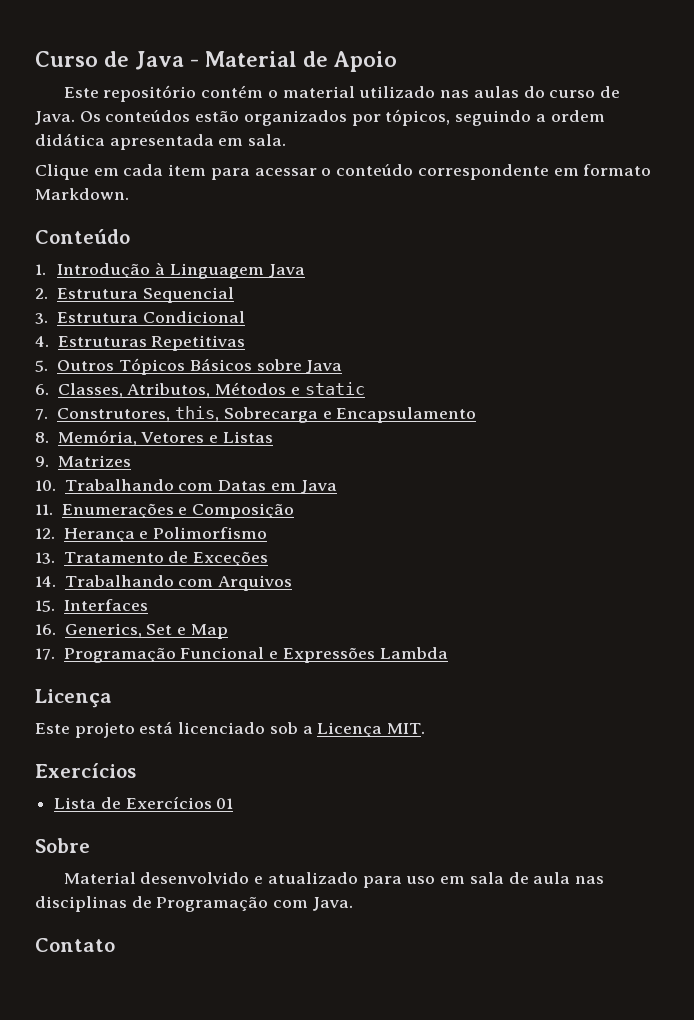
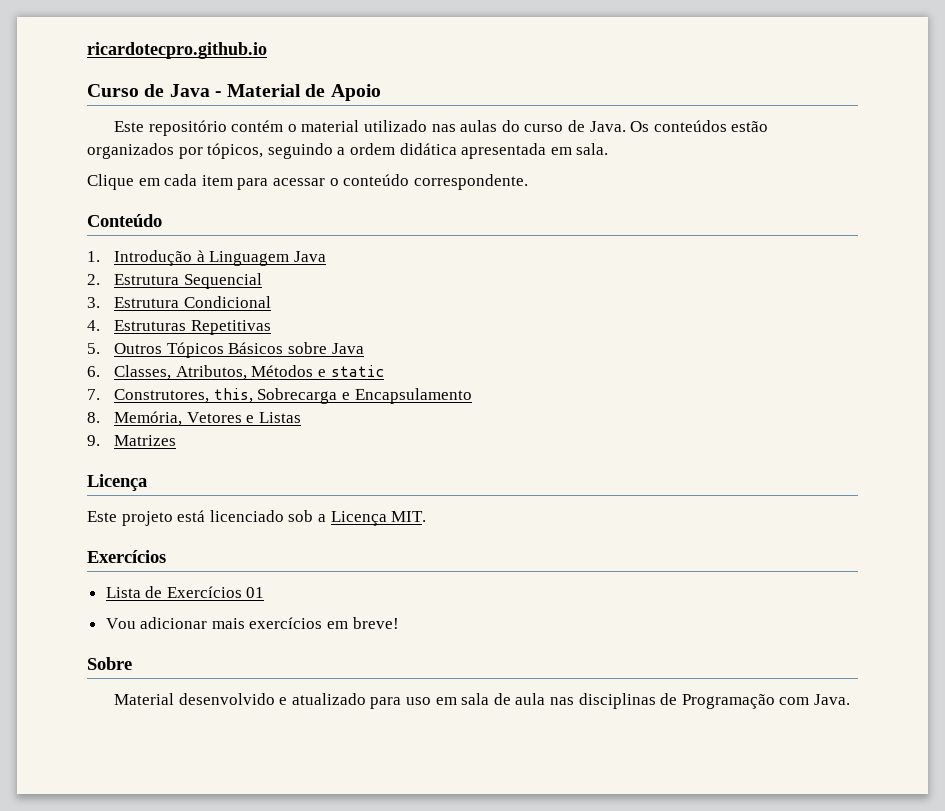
(35, 59) none -> [87,42,267,59] ricardotecpro.github.io //
[417,164,652,180] [35,188,129,200] correspondente em formato Markdown. -> [413,174,528,190] correspondente.
[35,479,337,494] [35,503,295,519] [35,527,268,542] [35,551,269,566] [35,575,293,591] [35,599,148,612] [35,623,228,639] [35,647,448,663] // 10. Trabalhando com Datas em Java // 11. Enumerações e Composição // 12. Herança e Polimorfismo // 13. Tratamento de Exceções // 14. Trabalhando com Arquivos // 15. Interfaces // 16. Generics, Set e Map // 17. Programação Funcional e Expressões Lambda -> (177, 440) none
(234, 803) none -> [105,617,399,629] // Vou adicionar mais exercícios em breve!
[35,938,115,952] // Contato -> (850, 699) none

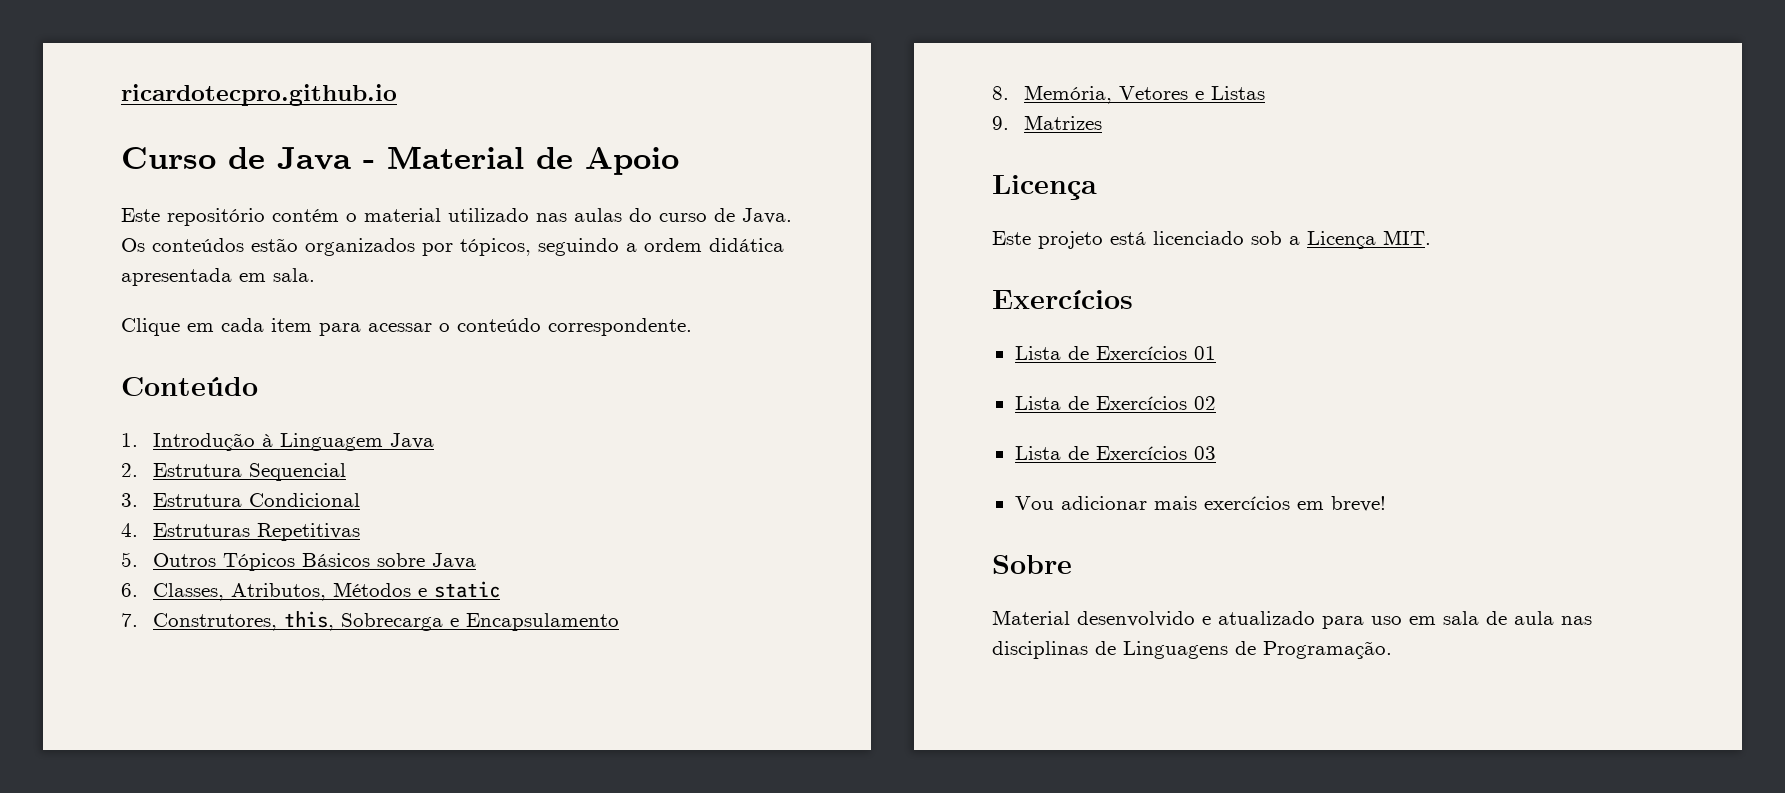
(265, 592) none -> [1014,396,1216,410] [1014,446,1216,460] // Lista de Exercícios 02 // Lista de Exercícios 03
[681,694,850,709] Programação com Java. -> [1123,641,1392,659] Linguagens de Programação.

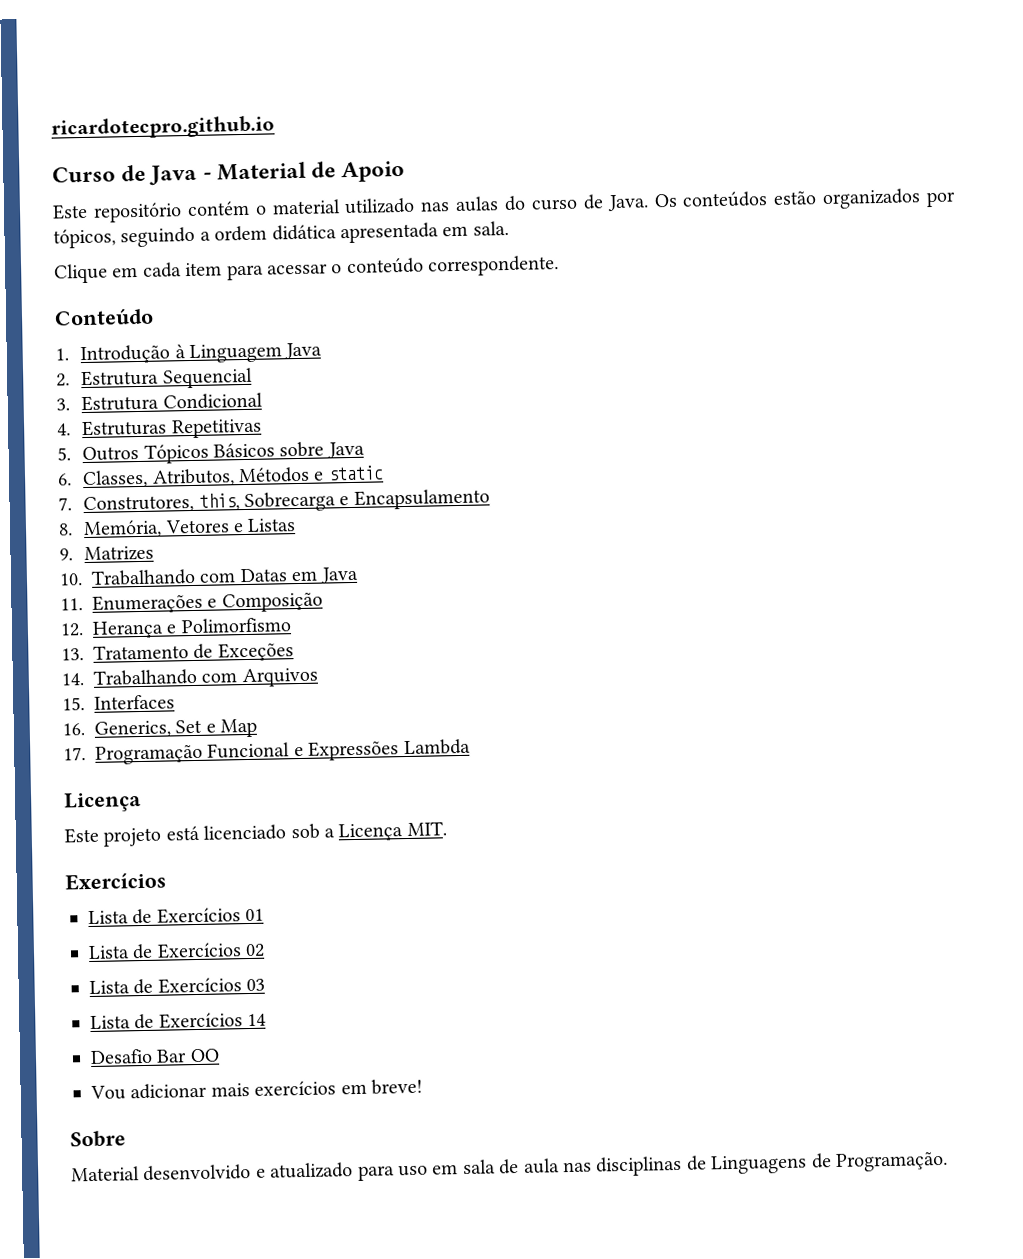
(1103, 122) none -> [59,566,359,586] [60,591,323,614] [60,617,291,639] [61,642,294,662] [61,667,319,688] [62,694,175,711] [62,718,258,738] [63,738,471,765] // 10. Trabalhando com Datas em Java // 11. Enumerações e Composição // 12. Herança e Polimorfismo // 13. Tratamento de Exceções // 14. Trabalhando com Arquivos // 15. Interfaces // 16. Generics, Set e Map // 17. Programação Funcional e Expressões Lambda
(1216, 453) none -> [90,1012,267,1030] [90,1048,220,1065] // Lista de Exercícios 14 // Desafio Bar OO

